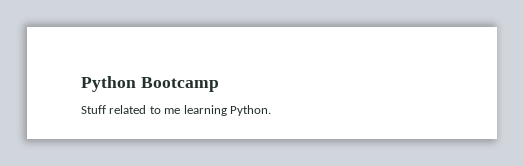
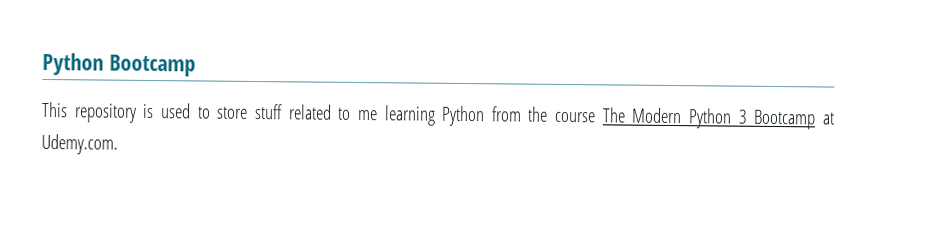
[81,105,271,116] Stuff related to me learning Python. -> [41,101,835,130] [41,133,118,155] This repository is used to store stuff related to me learning Python from the course The Modern Python 3 Bootcamp at Udemy.com.

